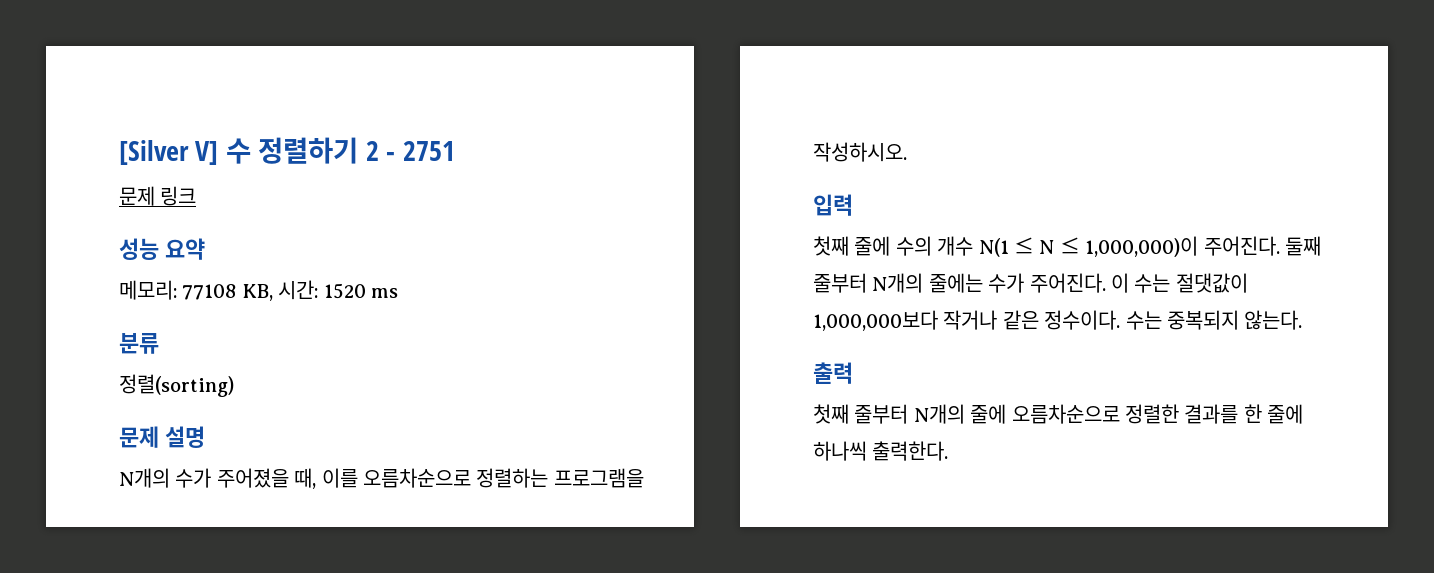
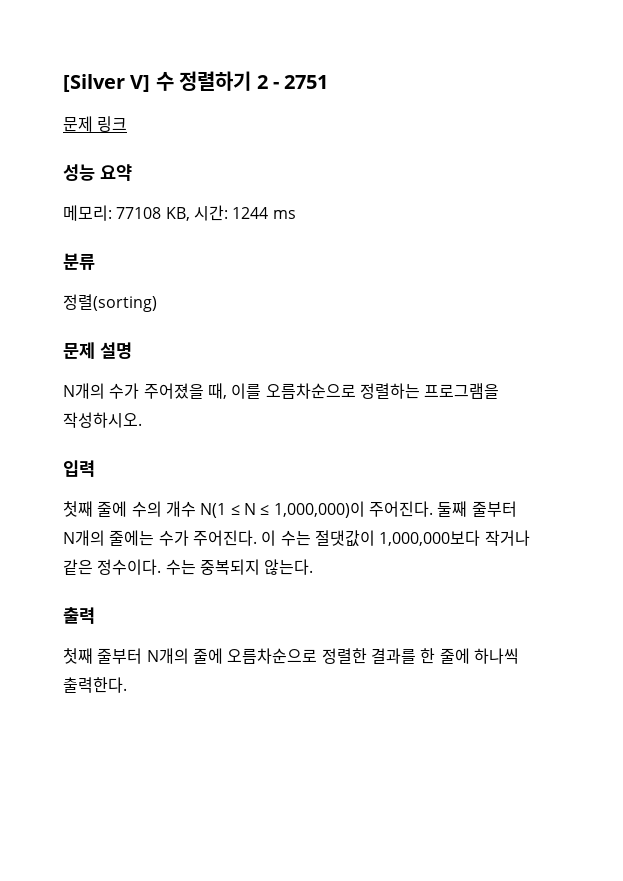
[323,283,366,299] 1520 -> [232,207,269,219] 1244

